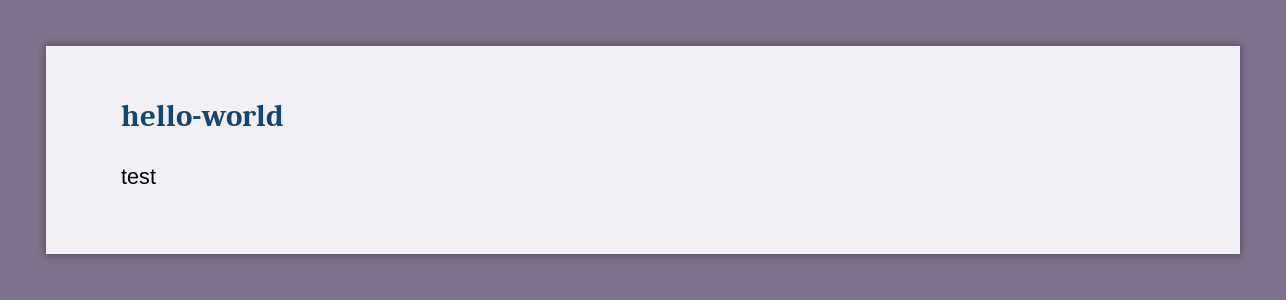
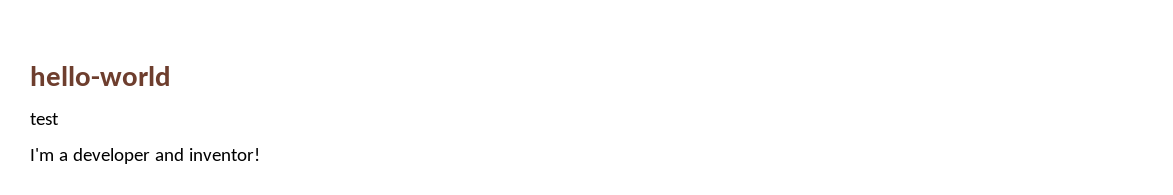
(156, 176) none -> [30,148,260,164] // I'm a developer and inventor!

